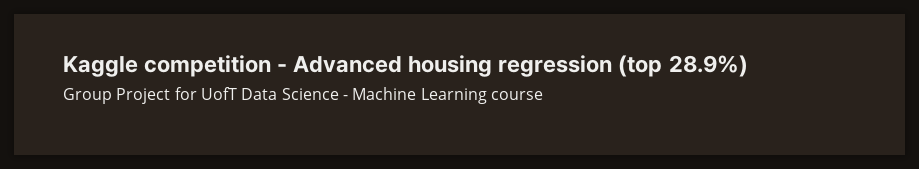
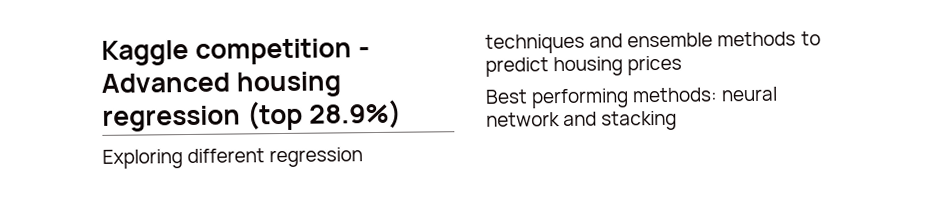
[63,87,543,104] Group Project for UofT Data Science - Machine Learning course -> [102,147,364,169] [485,31,821,54] [485,55,683,77] [485,86,779,109] [486,110,678,131] Exploring different regression techniques and ensemble methods to predict housing prices // Best performing methods: neural network and stacking

